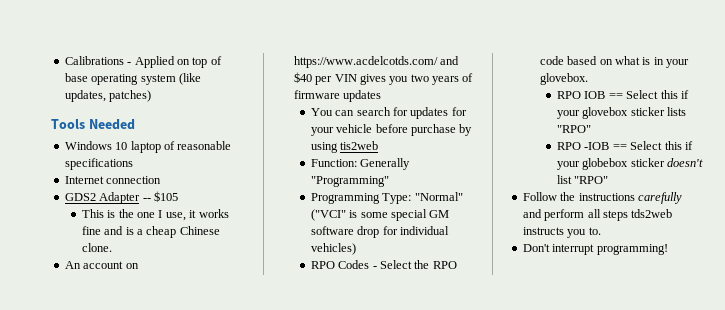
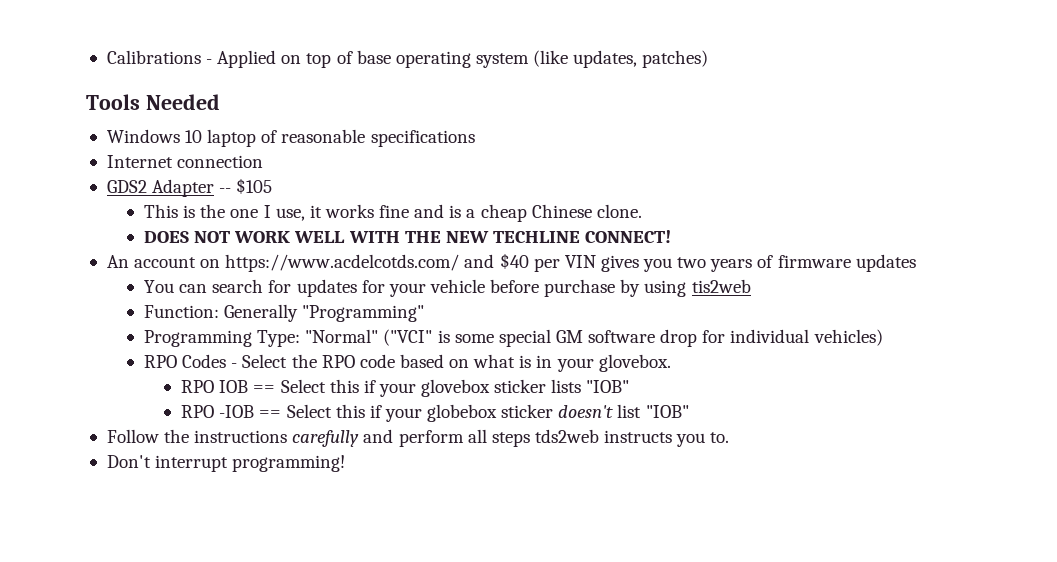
(112, 247) none -> [144,230,672,243] // DOES NOT WORK WELL WITH THE NEW TECHLINE CONNECT!
[556,125,591,133] "RPO" -> [586,380,630,393] "IOB"
[574,176,609,184] "RPO" -> [645,405,689,418] "IOB"

